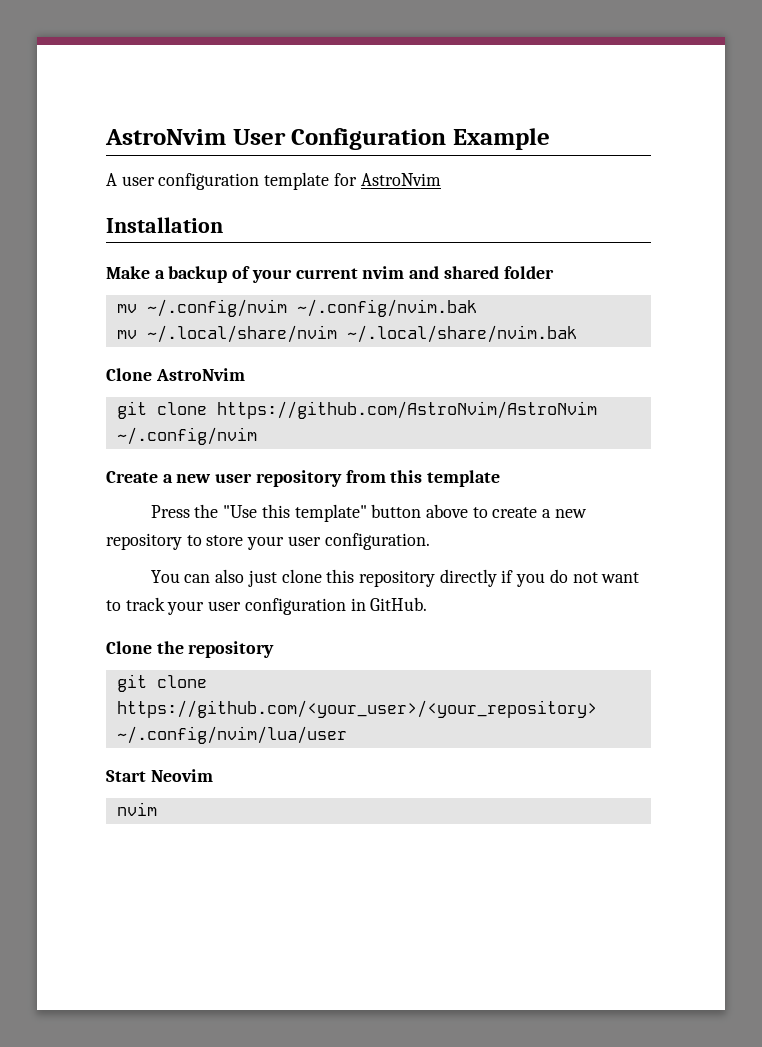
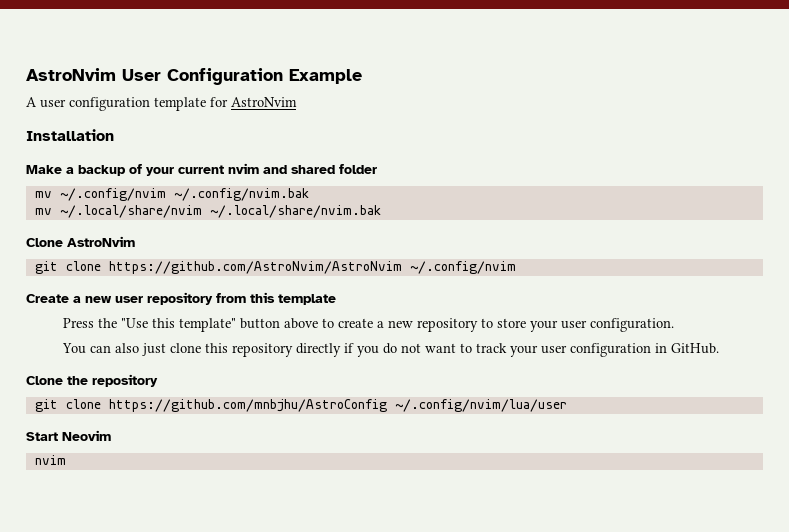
[116,700,597,718] https://github.com/<your_user>/<your_repository> -> [108,399,387,412] https://github.com/mnbjhu/AstroConfig

